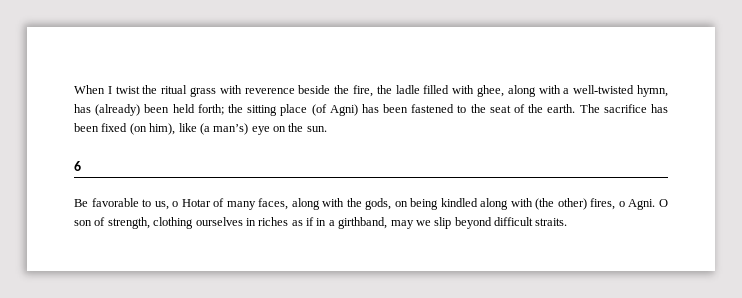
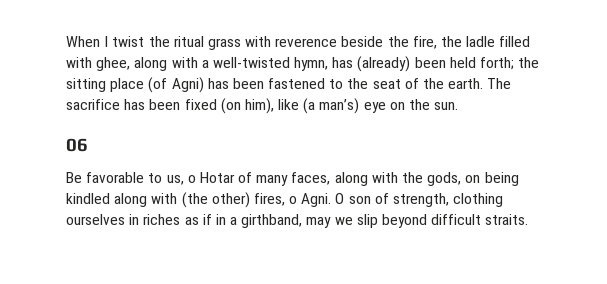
[74,161,81,171] 6 -> [66,138,88,152] 06

